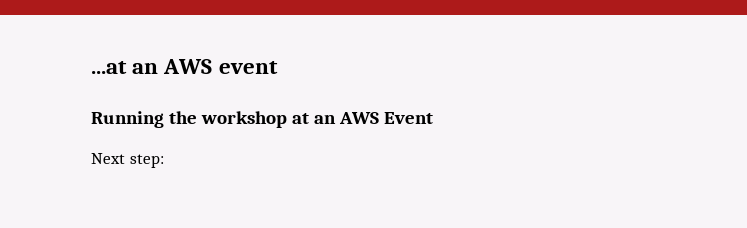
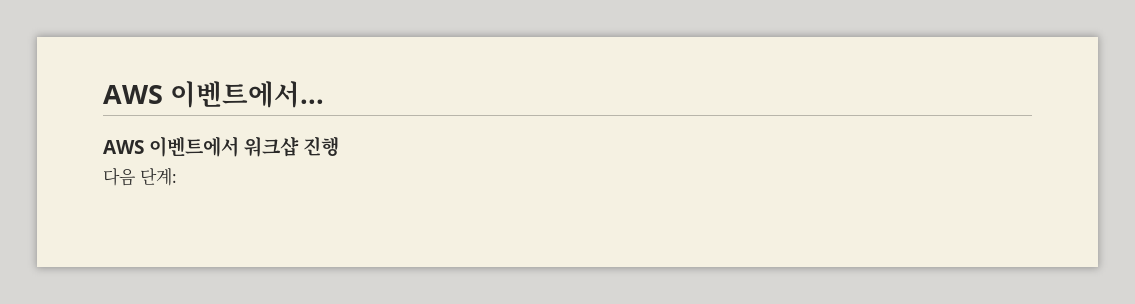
[91,59,278,74] [91,111,433,128] [91,153,164,168] ...at an AWS event // Running the workshop at an AWS Event // Next step: -> [103,81,325,108] [103,136,340,157] [103,167,177,186] AWS 이벤트에서... // AWS 이벤트에서 워크샵 진행 // 다음 단계:

